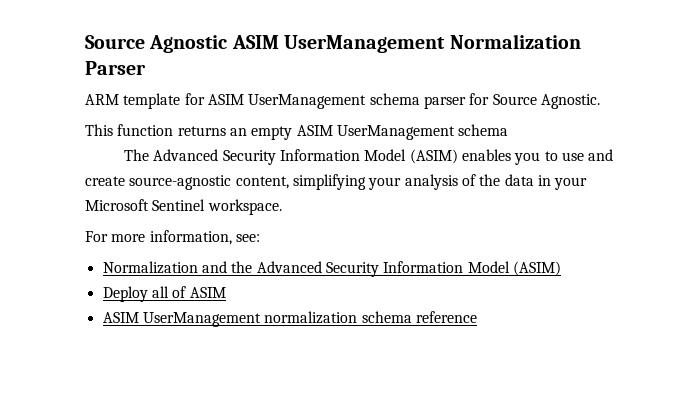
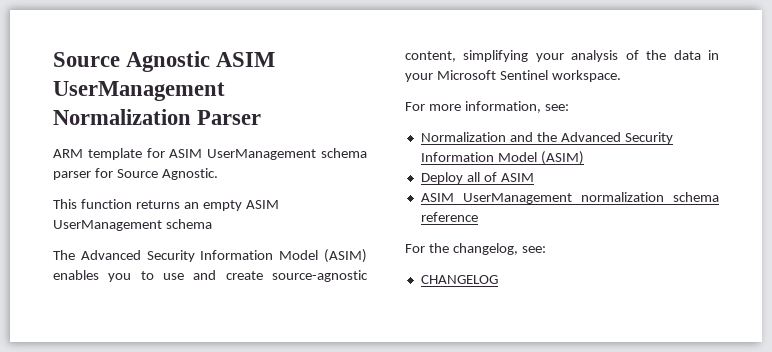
(477, 317) none -> [405,243,546,255] [420,275,498,284] // For the changelog, see: // CHANGELOG

